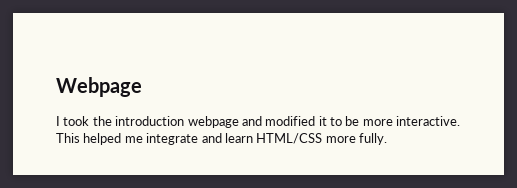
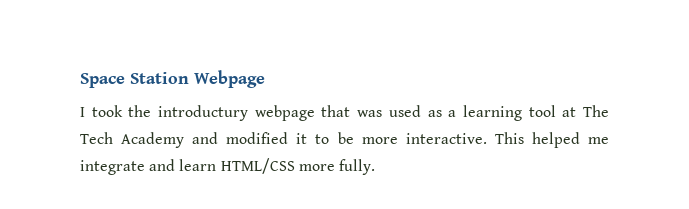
(56, 87) none -> [80,72,189,88] Space Station
[115,116,239,128] introduction webpage -> [158,105,609,121] [80,132,185,148] introductury webpage that was used as a learning tool at The Tech Academy

